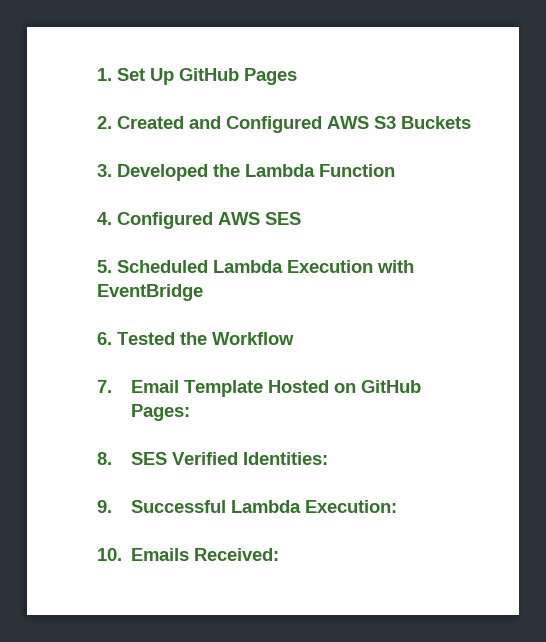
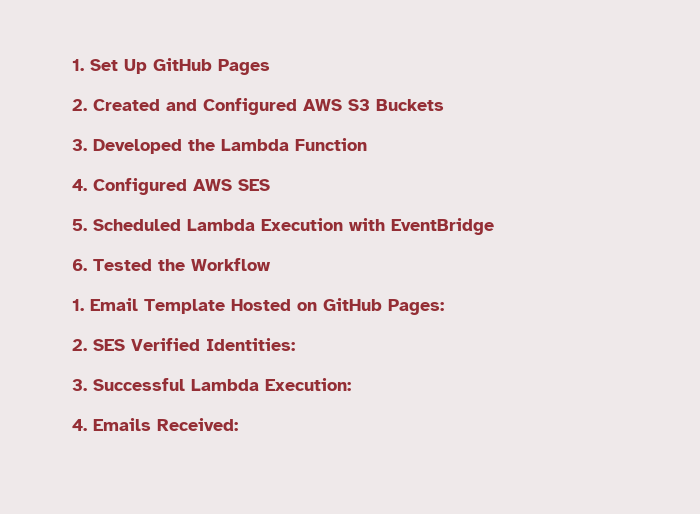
[97,380,112,393] 7. -> [72,299,84,311] 1.
[97,452,112,465] 8. -> [72,339,87,351] 2.
[97,500,112,513] 9. -> [72,379,87,391] 3.
[97,548,122,561] 10. -> [72,419,87,431] 4.

